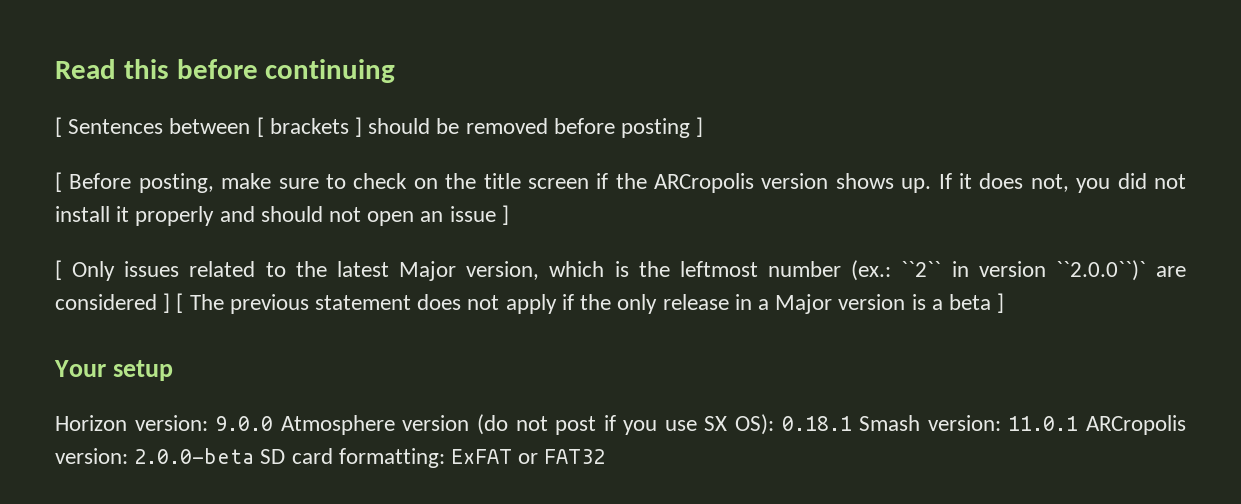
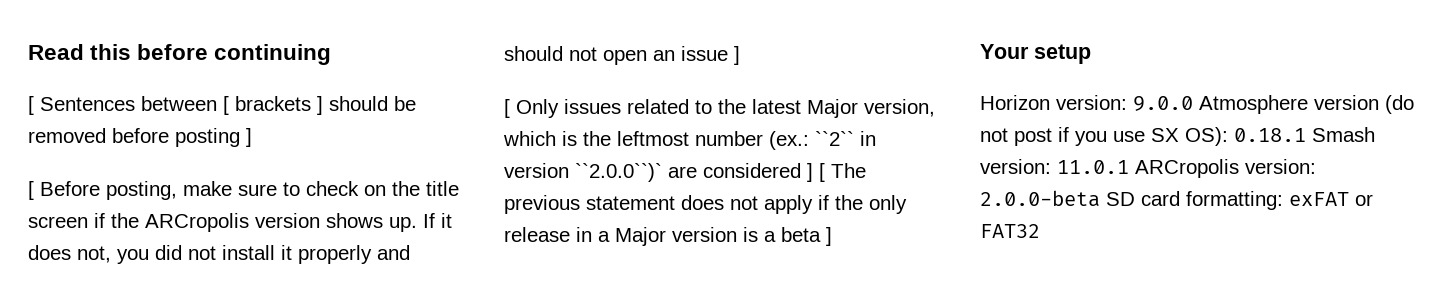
[451,449,513,464] ExFAT -> [1289,192,1349,206] exFAT

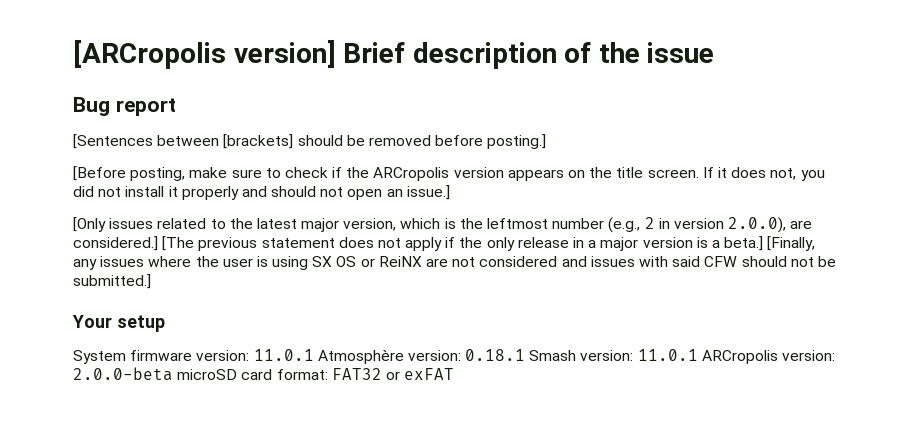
[28,44,332,65] [28,96,416,115] [28,128,252,147] [28,181,100,200] Read this before continuing // [ Sentences between [ brackets ] should be removed before posting ] // [ Before -> [73,40,715,69] [73,97,176,116] [73,134,547,149] [73,166,126,181] [ARCropolis version] Brief description of the issue // Bug report // [Sentences between [brackets] should be removed before posting.] // [Before
[364,181,459,196] [28,213,417,232] on the title screen if the ARCropolis version shows up. -> [332,167,699,181] if the ARCropolis version appears on the title screen.
[681,46,740,65] [504,99,559,118] issue ] // [ Only -> [406,185,450,200] [73,217,106,232] issue.] // [Only
[807,99,858,118] Major -> [301,218,340,232] major
[769,131,876,150] [504,163,866,182] (ex.: ``2`` in version ``2.0.0``)` are considered ] [ The -> [608,217,813,233] [73,236,195,251] (e.g., 2 in version 2.0.0), are considered.] [The
[615,227,666,246] Major -> [600,237,639,251] major
[781,227,832,246] [980,44,1091,64] [980,95,1414,114] [980,127,1228,146] beta ] // Your setup // Horizon version: 9.0.0 Atmosphere version (do not post if you use SX OS): -> [724,236,816,251] [73,256,836,270] [73,274,151,289] [72,315,165,332] [73,349,461,364] beta.] [Finally, any issues where the user is using SX OS or ReiNX are not considered and issues with said CFW should not be submitted.] // Your setup // System firmware version: 11.0.1 Atmosphère version:
[1106,191,1373,210] [980,224,1040,238] SD card formatting: exFAT or FAT32 -> [177,368,455,380] microSD card format: FAT32 or exFAT

